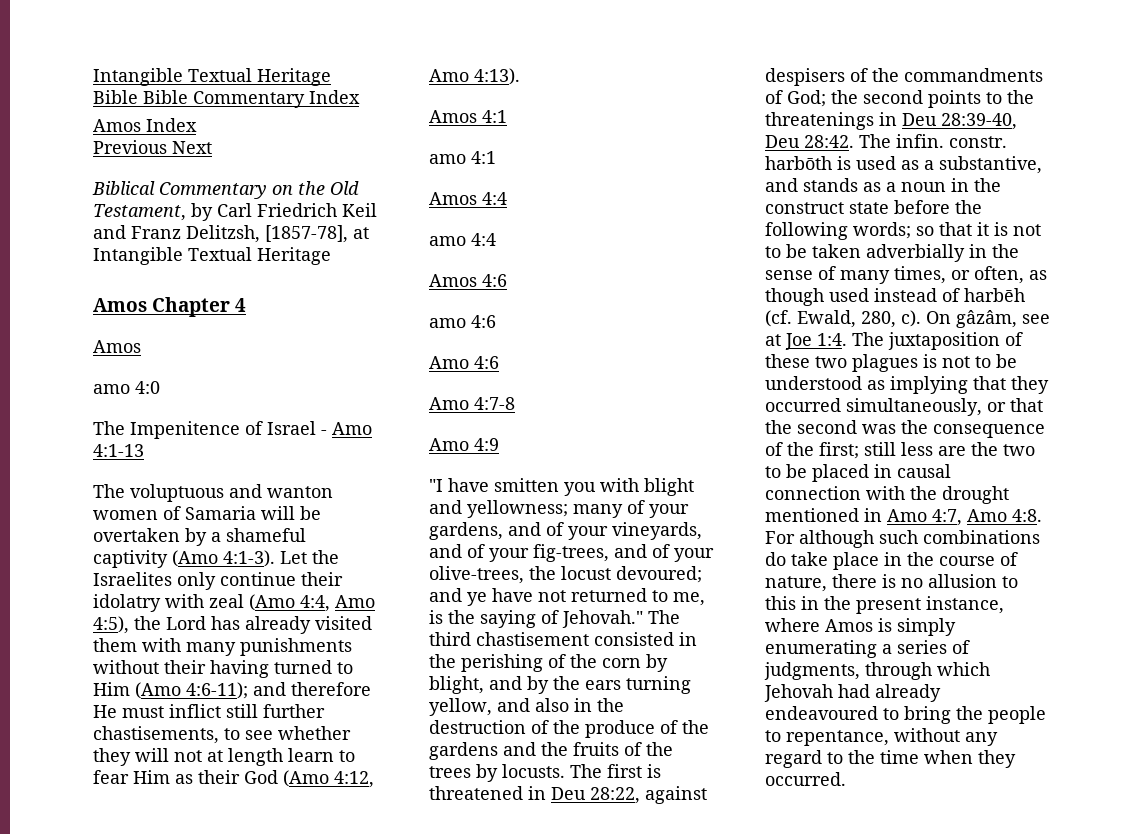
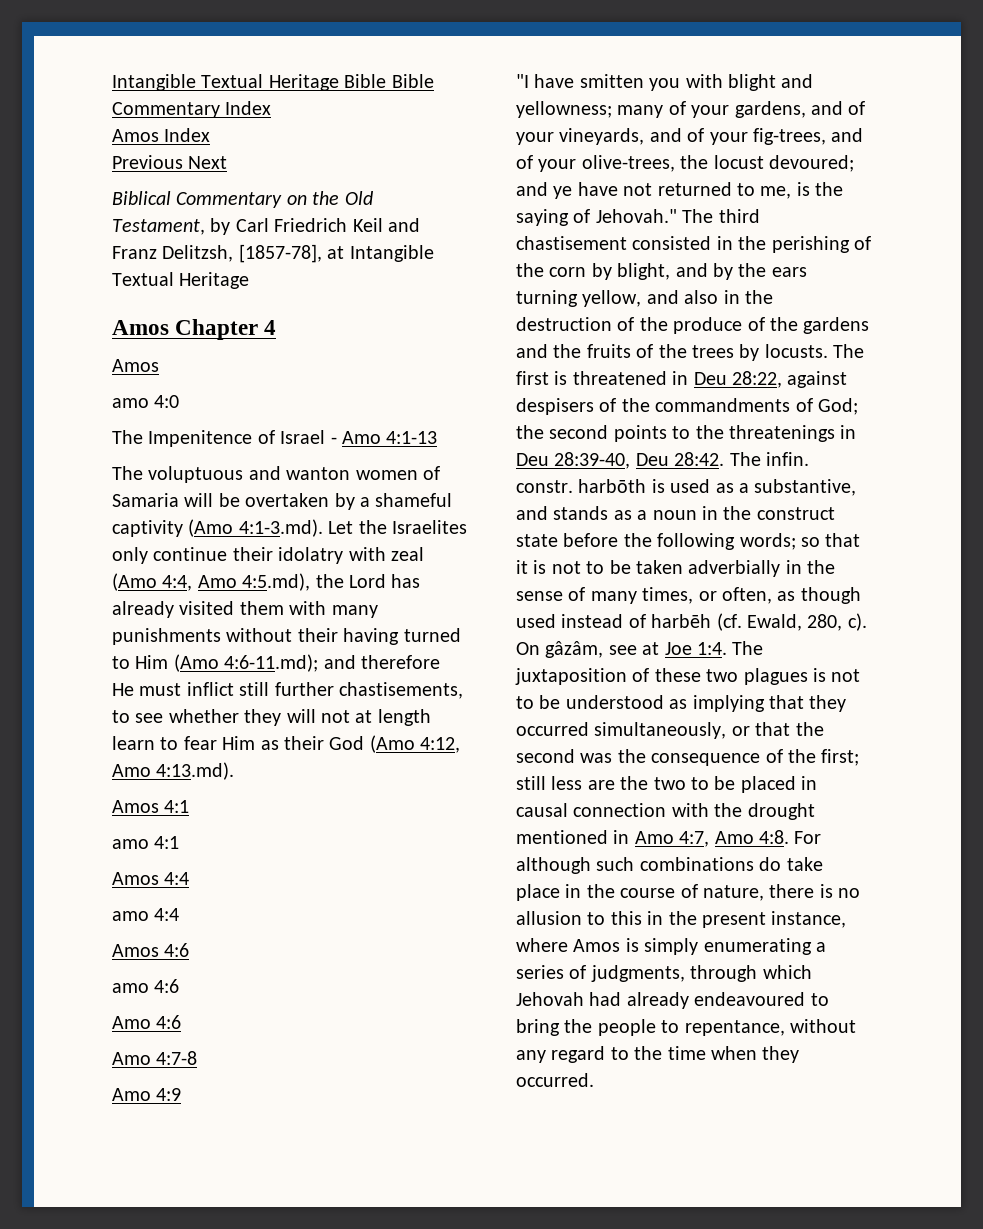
[223,550,275,567] 4:1-3). -> [238,519,323,537] 4:1-3.md).
[93,616,129,634] 4:5), -> [242,573,311,591] 4:5.md),
[186,682,248,699] 4:6-11); -> [224,654,319,672] 4:6-11.md);
[474,68,520,85] 4:13). -> [156,762,235,780] 4:13.md).

